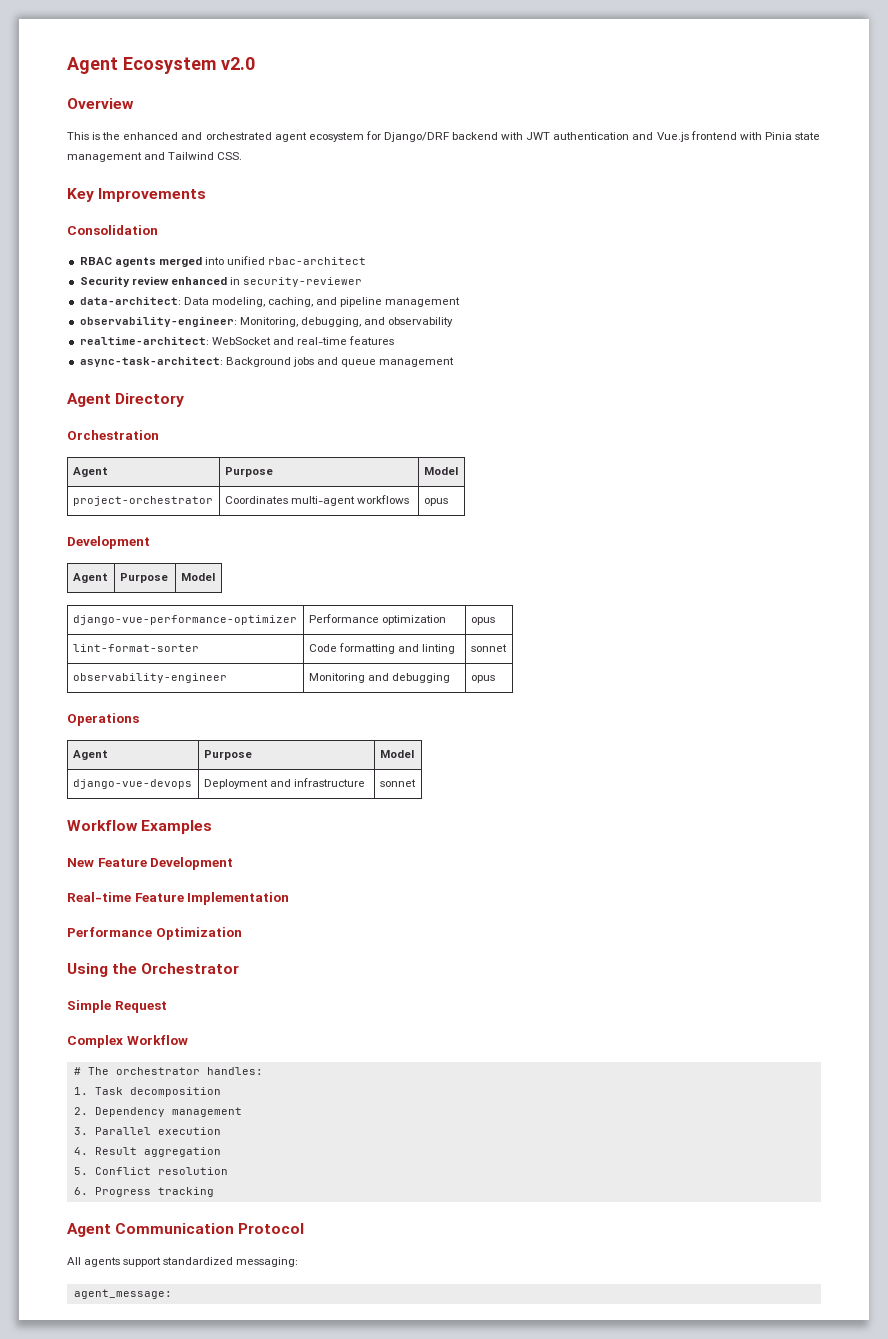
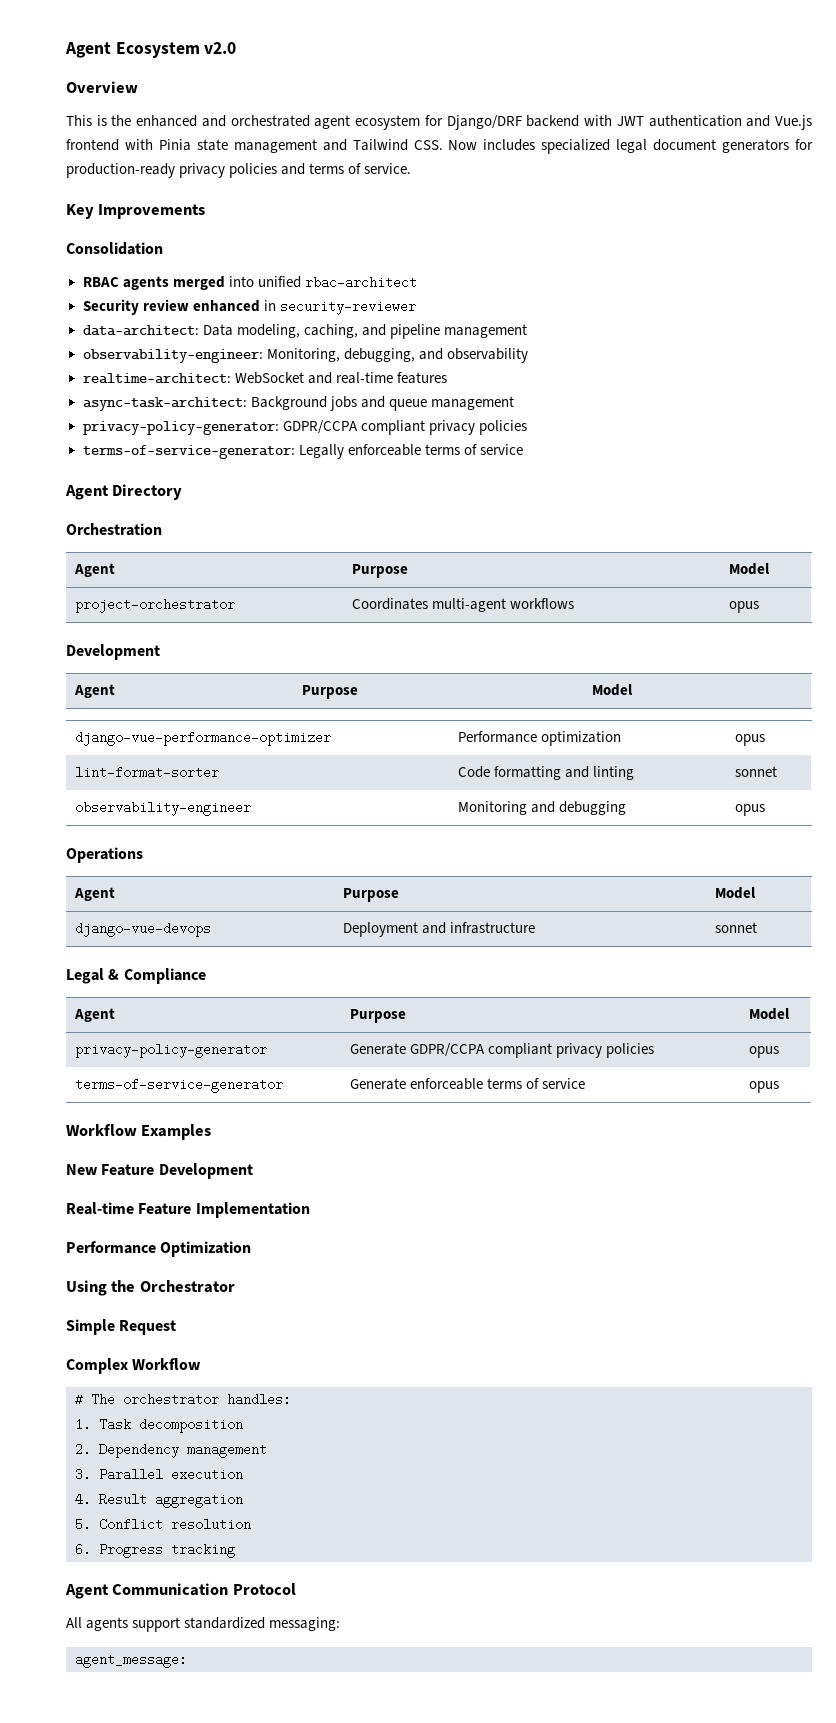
(243, 156) none -> [448,139,814,154] [66,163,412,178] Now includes specialized legal document generators for production-ready privacy policies and terms of service.
(455, 362) none -> [82,420,527,435] [82,444,523,459] // privacy-policy-generator: GDPR/CCPA compliant privacy policies // terms-of-service-generator: Legally enforceable terms of service
(416, 783) none -> [66,968,206,984] [73,1008,115,1022] [349,1009,406,1023] [748,1008,790,1020] [74,1043,267,1058] [349,1043,654,1058] [748,1046,779,1058] [74,1078,283,1093] [349,1078,585,1090] [748,1081,779,1093] // Legal & Compliance // Agent | Purpose | Model // privacy-policy-generator | Generate GDPR/CCPA compliant privacy policies | opus // terms-of-service-generator | Generate enforceable terms of service | opus

